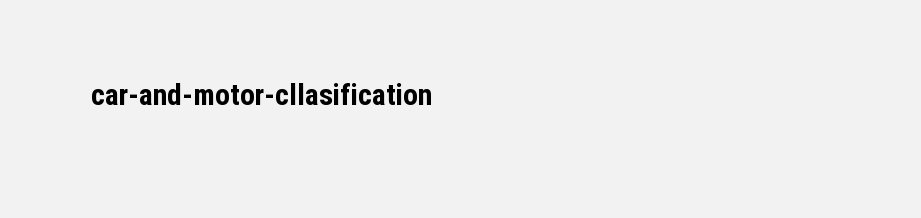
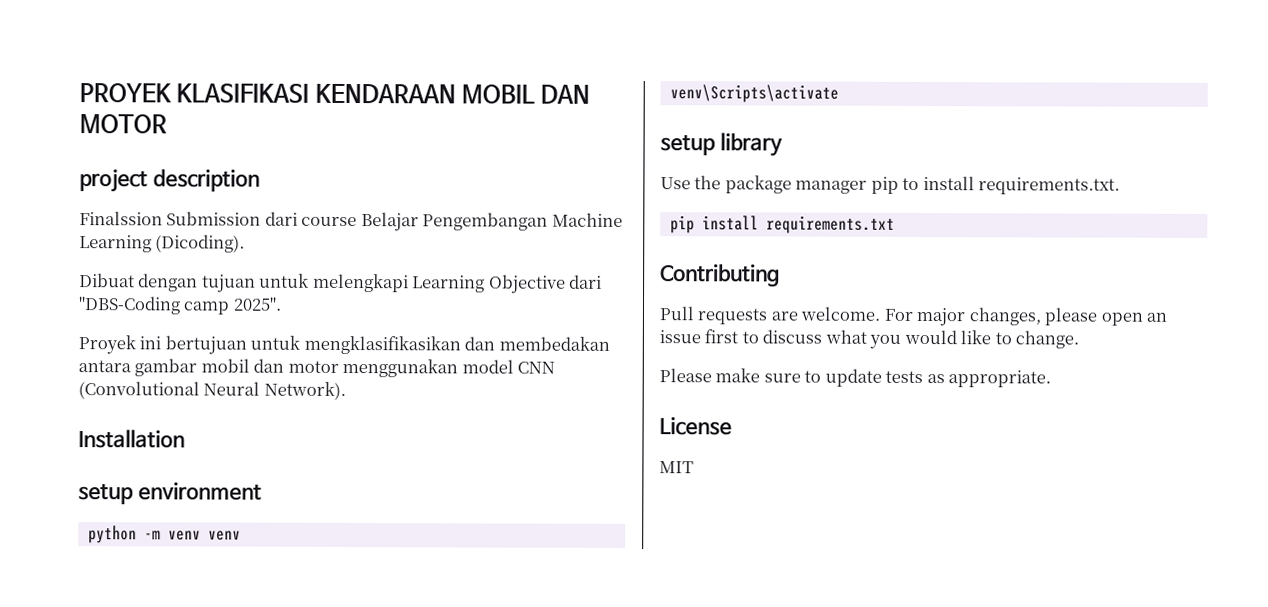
[91,83,432,105] car-and-motor-cllasification -> [79,83,591,104] [79,114,167,134] [79,169,260,193] [79,211,623,232] [79,234,246,253] [79,273,603,294] [78,296,282,315] [78,335,610,355] [78,358,556,378] [78,381,346,400] [78,429,185,449] [78,482,262,505] [87,525,241,544] [669,84,839,103] [660,132,783,157] [660,175,1121,195] [669,215,895,234] [660,264,780,287] [659,306,1168,327] [659,329,1080,349] [659,368,1052,388] [659,417,732,436] [659,461,694,474] PROYEK KLASIFIKASI KENDARAAN MOBIL DAN MOTOR // project description // Finalssion Submission dari course Belajar Pengembangan Machine Learning (Dicoding). // Dibuat dengan tujuan untuk melengkapi Learning Objective dari "DBS-Coding camp 2025". // Proyek ini bertujuan untuk mengklasifikasikan dan membedakan antara gambar mobil dan motor menggunakan model CNN (Convolutional Neural Network). // Installation // setup environment // python -m venv venv // venv\Scripts\activate // setup library // Use the package manager pip to install requirements.txt. // pip install requirements.txt // Contributing // Pull requests are welcome. For major changes, please open an issue first to discuss what you would like to change. // Please make sure to update tests as appropriate. // License // MIT

